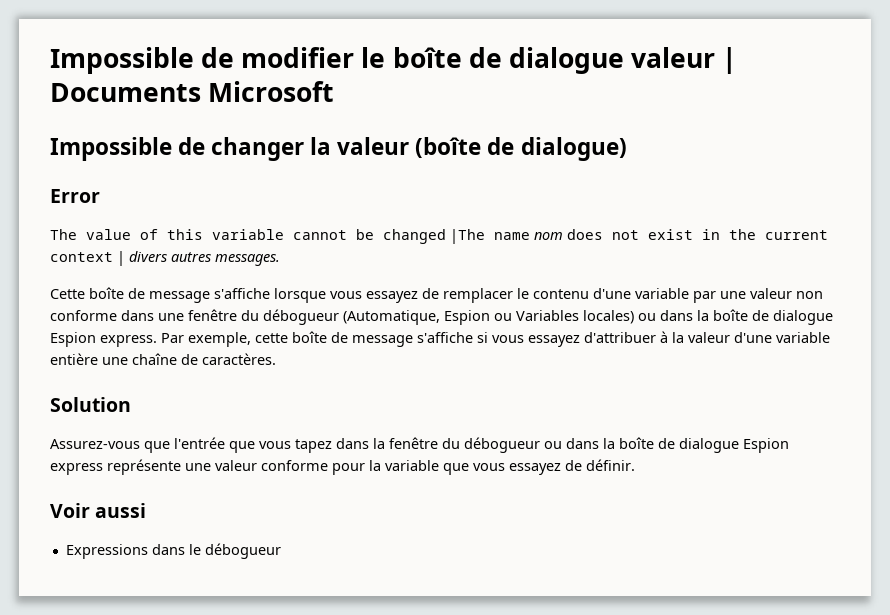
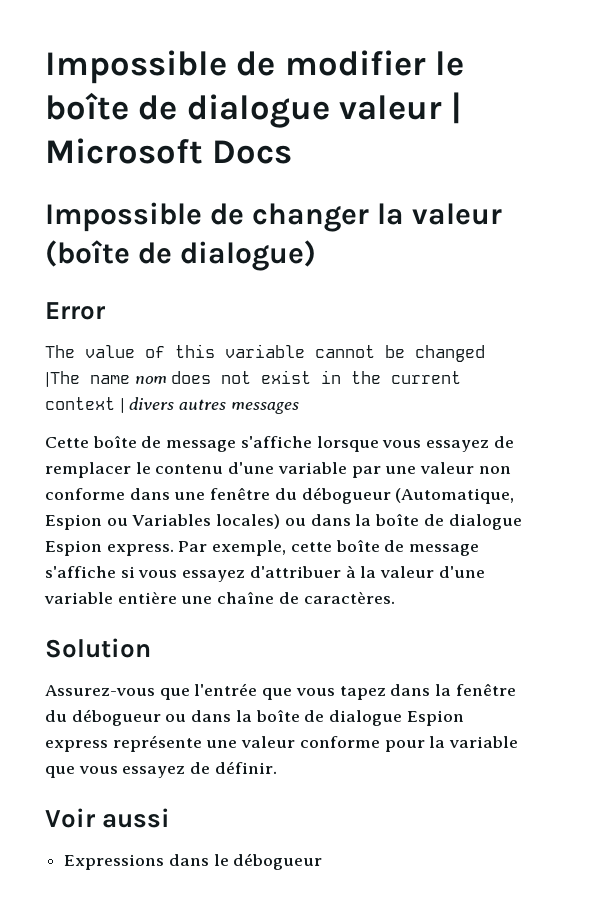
[50,83,201,102] Documents -> (463, 108) none
(335, 91) none -> [212,140,293,164] Docs
[215,254,280,266] messages. -> [230,402,299,414] messages

